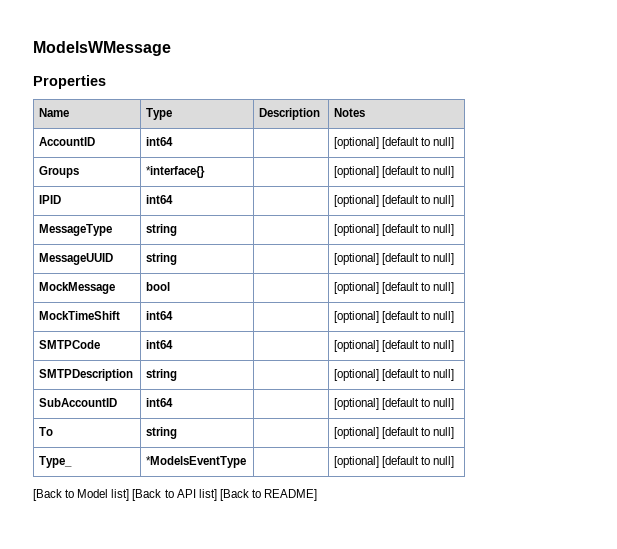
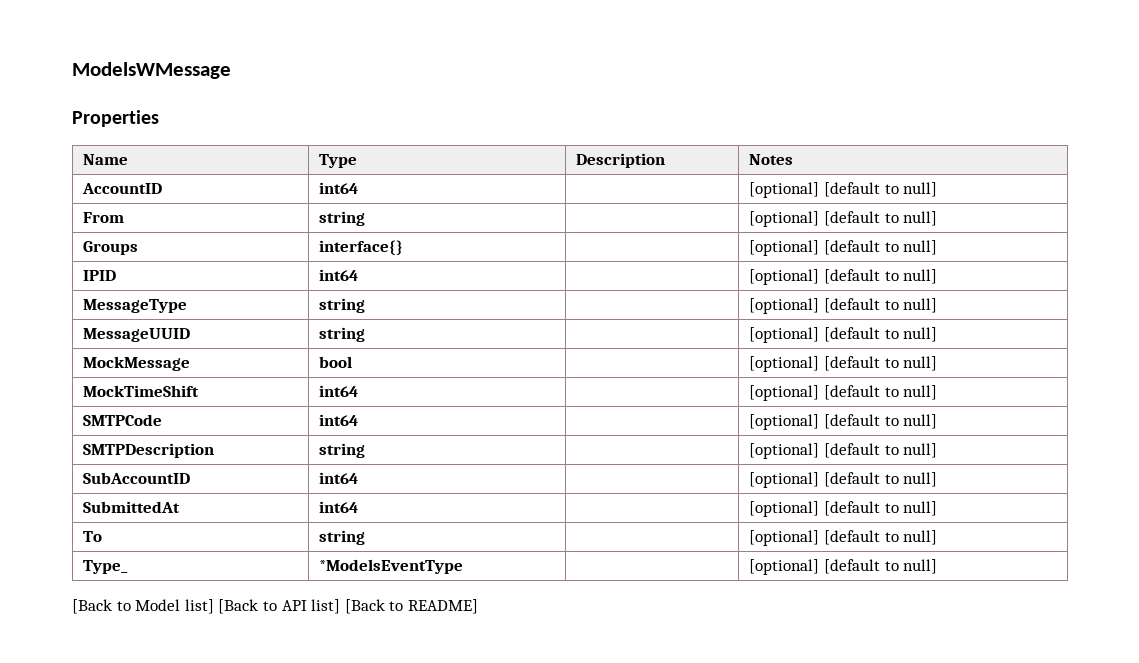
(455, 143) none -> [83,212,125,223] [319,211,366,226] [749,211,938,227] // From | string | | [optional] [default to null]
[146,166,206,178] *interface{} -> [319,240,404,255] interface{}
(455, 404) none -> [83,501,181,513] [319,501,359,513] [749,501,938,517] // SubmittedAt | int64 | | [optional] [default to null]

